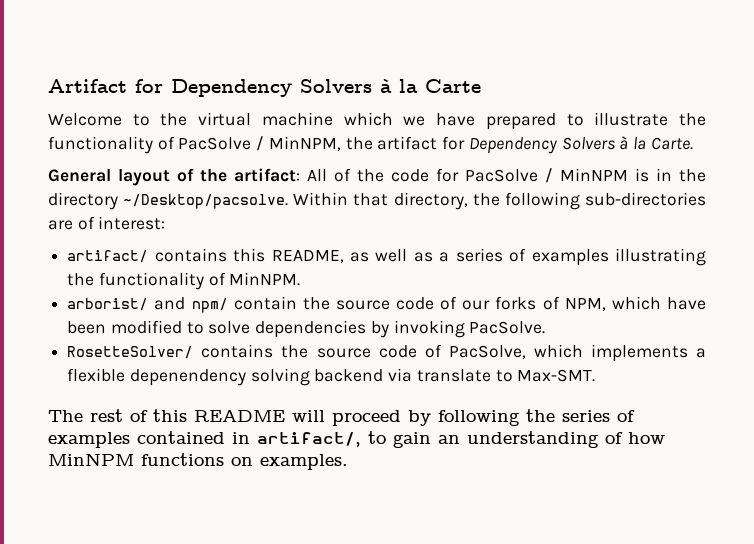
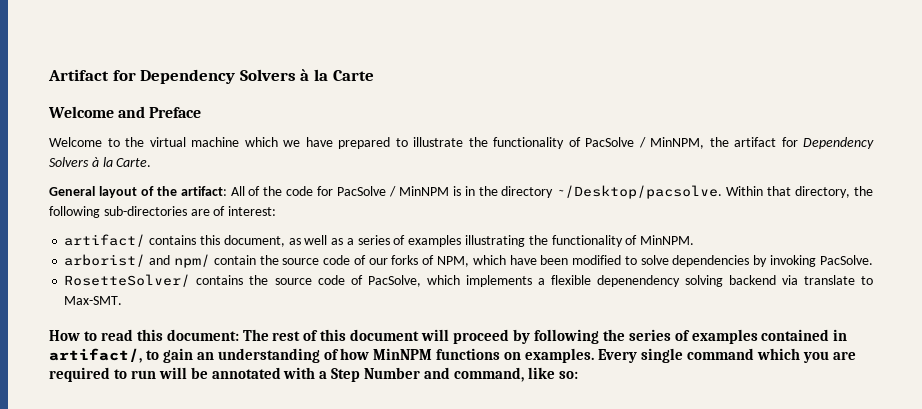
(481, 86) none -> [48,106,202,118] // Welcome and Preface
[271,250,344,263] README, -> [223,235,285,247] document,
(596, 375) none -> [49,329,239,341] How to read this document:
[194,410,285,422] README -> [350,329,420,341] document
(348, 462) none -> [598,348,856,363] [49,367,578,382] Every single command which you are required to run will be annotated with a Step Number and command, like so:

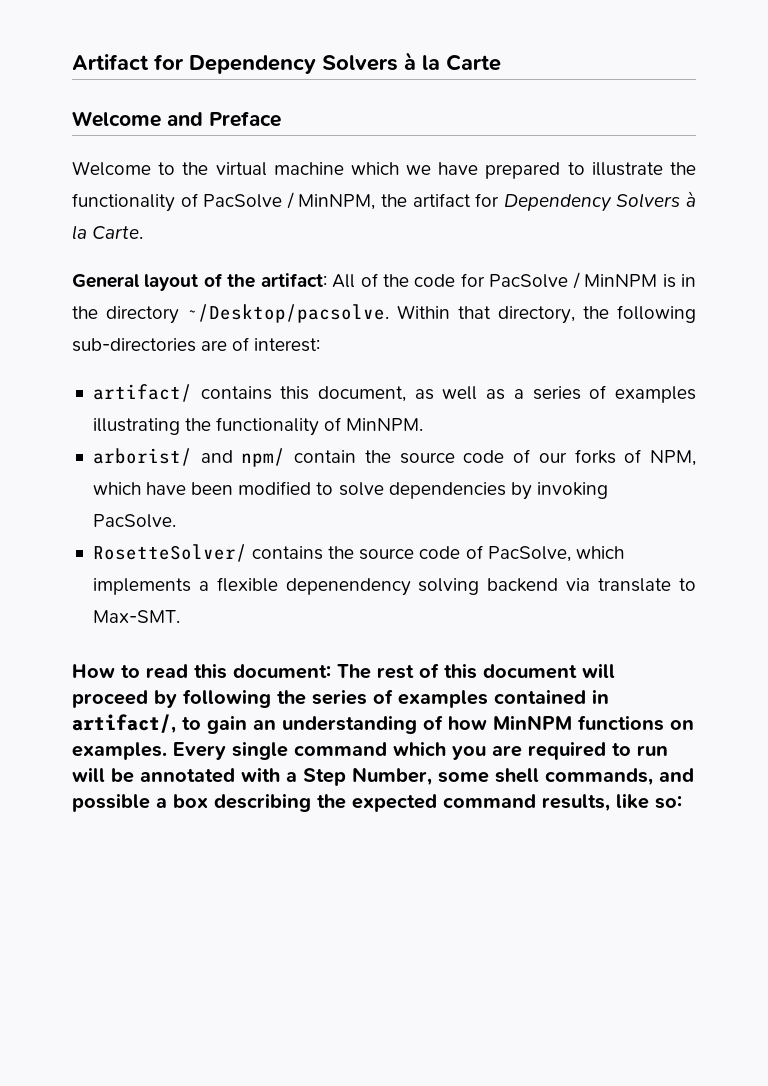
[364,367,525,382] Number and command, -> [352,767,694,786] [72,793,610,812] Number, some shell commands, and possible a box describing the expected command results,

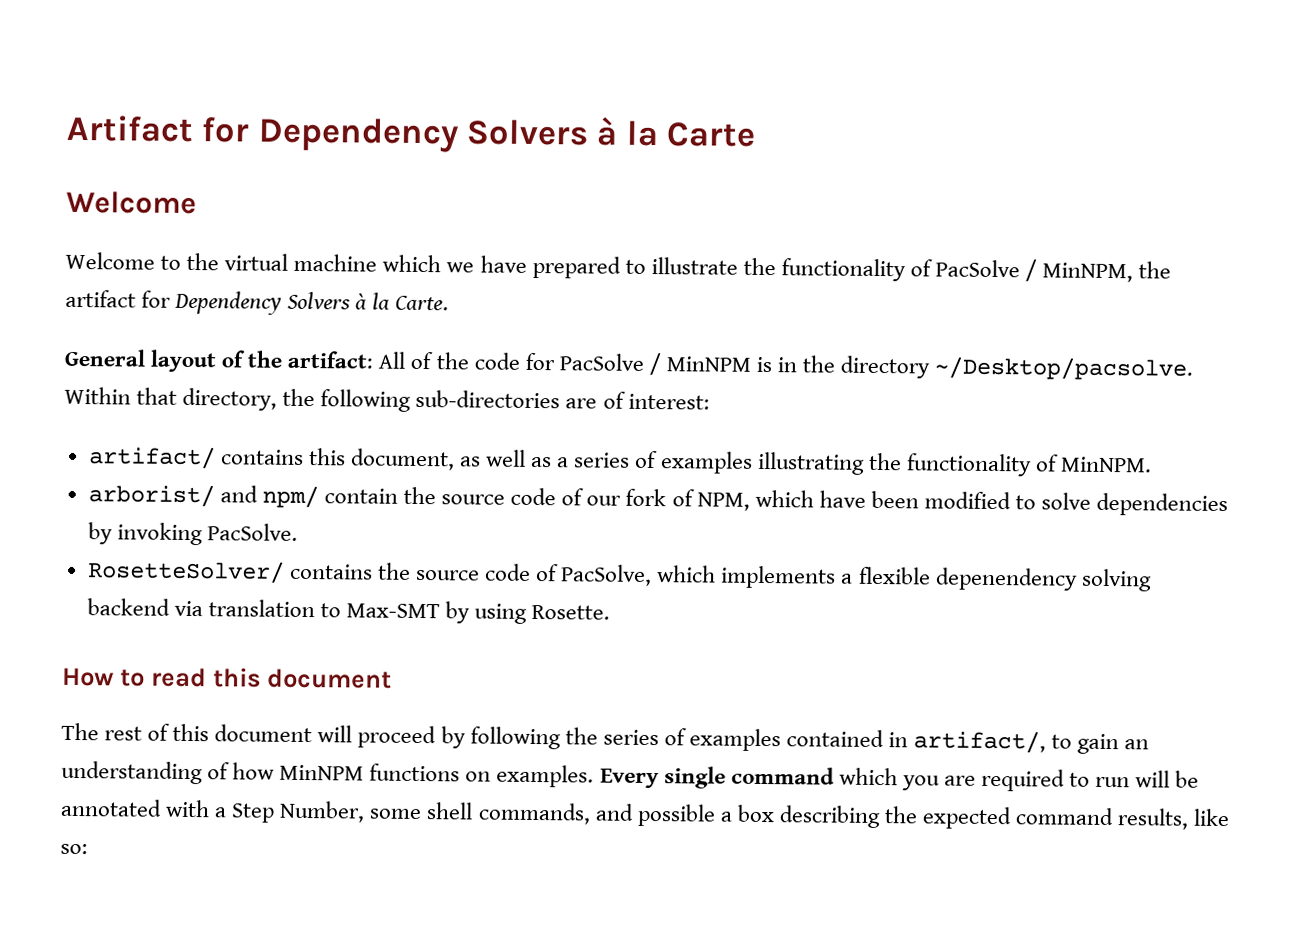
[167,111,281,127] and Preface -> (197, 202) none
[574,449,616,464] forks -> [625,488,667,507] fork
[598,578,697,592] [92,610,180,623] translate to Max-SMT. -> [207,599,611,624] translation to Max-SMT by using Rosette.
[233,664,331,679] document: -> [266,668,392,689] document //

